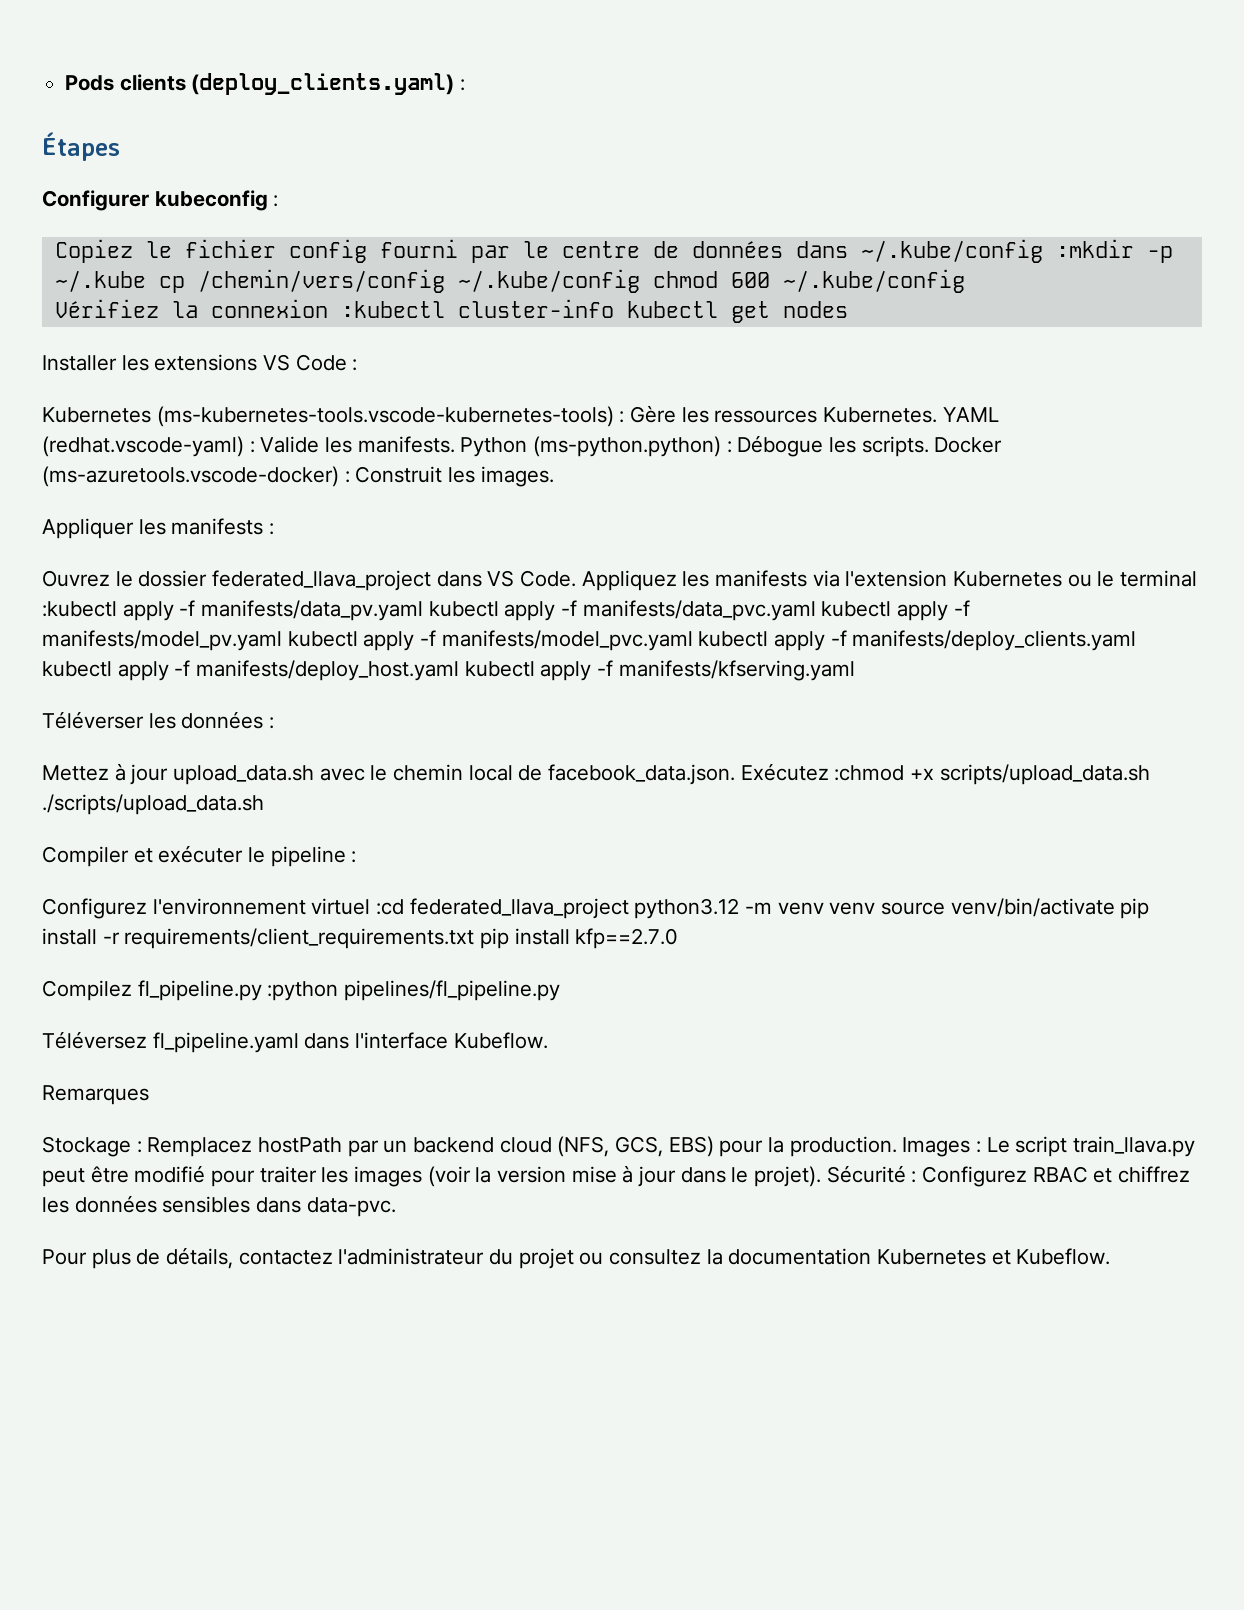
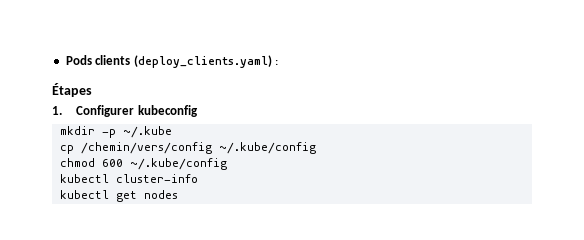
(120, 146) none -> [52,106,62,115] 1.
[273,195,279,207] [54,239,1134,263] : // Copiez le fichier config fourni par le centre de données dans ~/.kube/config :mkdir -> [59,126,95,135] // mkdir
(146, 281) none -> (172, 132) //
(640, 281) none -> (316, 148) //
[54,299,445,318] Vérifiez la connexion :kubectl -> [59,174,109,183] kubectl
(614, 308) none -> (198, 178) //
[42,354,358,371] [42,405,999,427] [42,435,1003,457] [42,466,554,487] [42,518,275,539] [42,570,1198,591] [42,600,970,621] [42,630,1137,651] [42,660,855,681] [42,711,275,729] [42,763,1150,785] [42,794,264,815] [42,845,357,867] [42,898,1150,919] [42,928,679,949] [42,980,561,1001] [42,1031,548,1053] [42,1085,149,1105] [42,1136,1196,1157] [42,1165,1191,1187] [42,1195,396,1217] [42,1247,1111,1269] // Installer les extensions VS Code : // Kubernetes (ms-kubernetes-tools.vscode-kubernetes-tools) : Gère les ressources Kubernetes. YAML (redhat.vscode-yaml) : Valide les manifests. Python (ms-python.python) : Débogue les scripts. Docker (ms-azuretools.vscode-docker) : Construit les images. // Appliquer les manifests : // Ouvrez le dossier federated_llava_project dans VS Code. Appliquez les manifests via l'extension Kubernetes ou le terminal :kubectl apply -f manifests/data_pv.yaml kubectl apply -f manifests/data_pvc.yaml kubectl apply -f manifests/model_pv.yaml kubectl apply -f manifests/model_pvc.yaml kubectl apply -f manifests/deploy_clients.yaml kubectl apply -f manifests/deploy_host.yaml kubectl apply -f manifests/kfserving.yaml // Téléverser les données : // Mettez à jour upload_data.sh avec le chemin local de facebook_data.json. Exécutez :chmod +x scripts/upload_data.sh ./scripts/upload_data.sh // Compiler et exécuter le pipeline : // Configurez l'environnement virtuel :cd federated_llava_project python3.12 -m venv venv source venv/bin/activate pip install -r requirements/client_requirements.txt pip install kfp==2.7.0 // Compilez fl_pipeline.py :python pipelines/fl_pipeline.py // Téléversez fl_pipeline.yaml dans l'interface Kubeflow. // Remarques // Stockage : Remplacez hostPath par un backend cloud (NFS, GCS, EBS) pour la production. Images : Le script train_llava.py peut être modifié pour traiter les images (voir la version mise à jour dans le projet). Sécurité : Configurez RBAC et chiffrez les données sensibles dans data-pvc. // Pour plus de détails, contactez l'administrateur du projet ou consultez la documentation Kubernetes et Kubeflow. -> (178, 194) none

